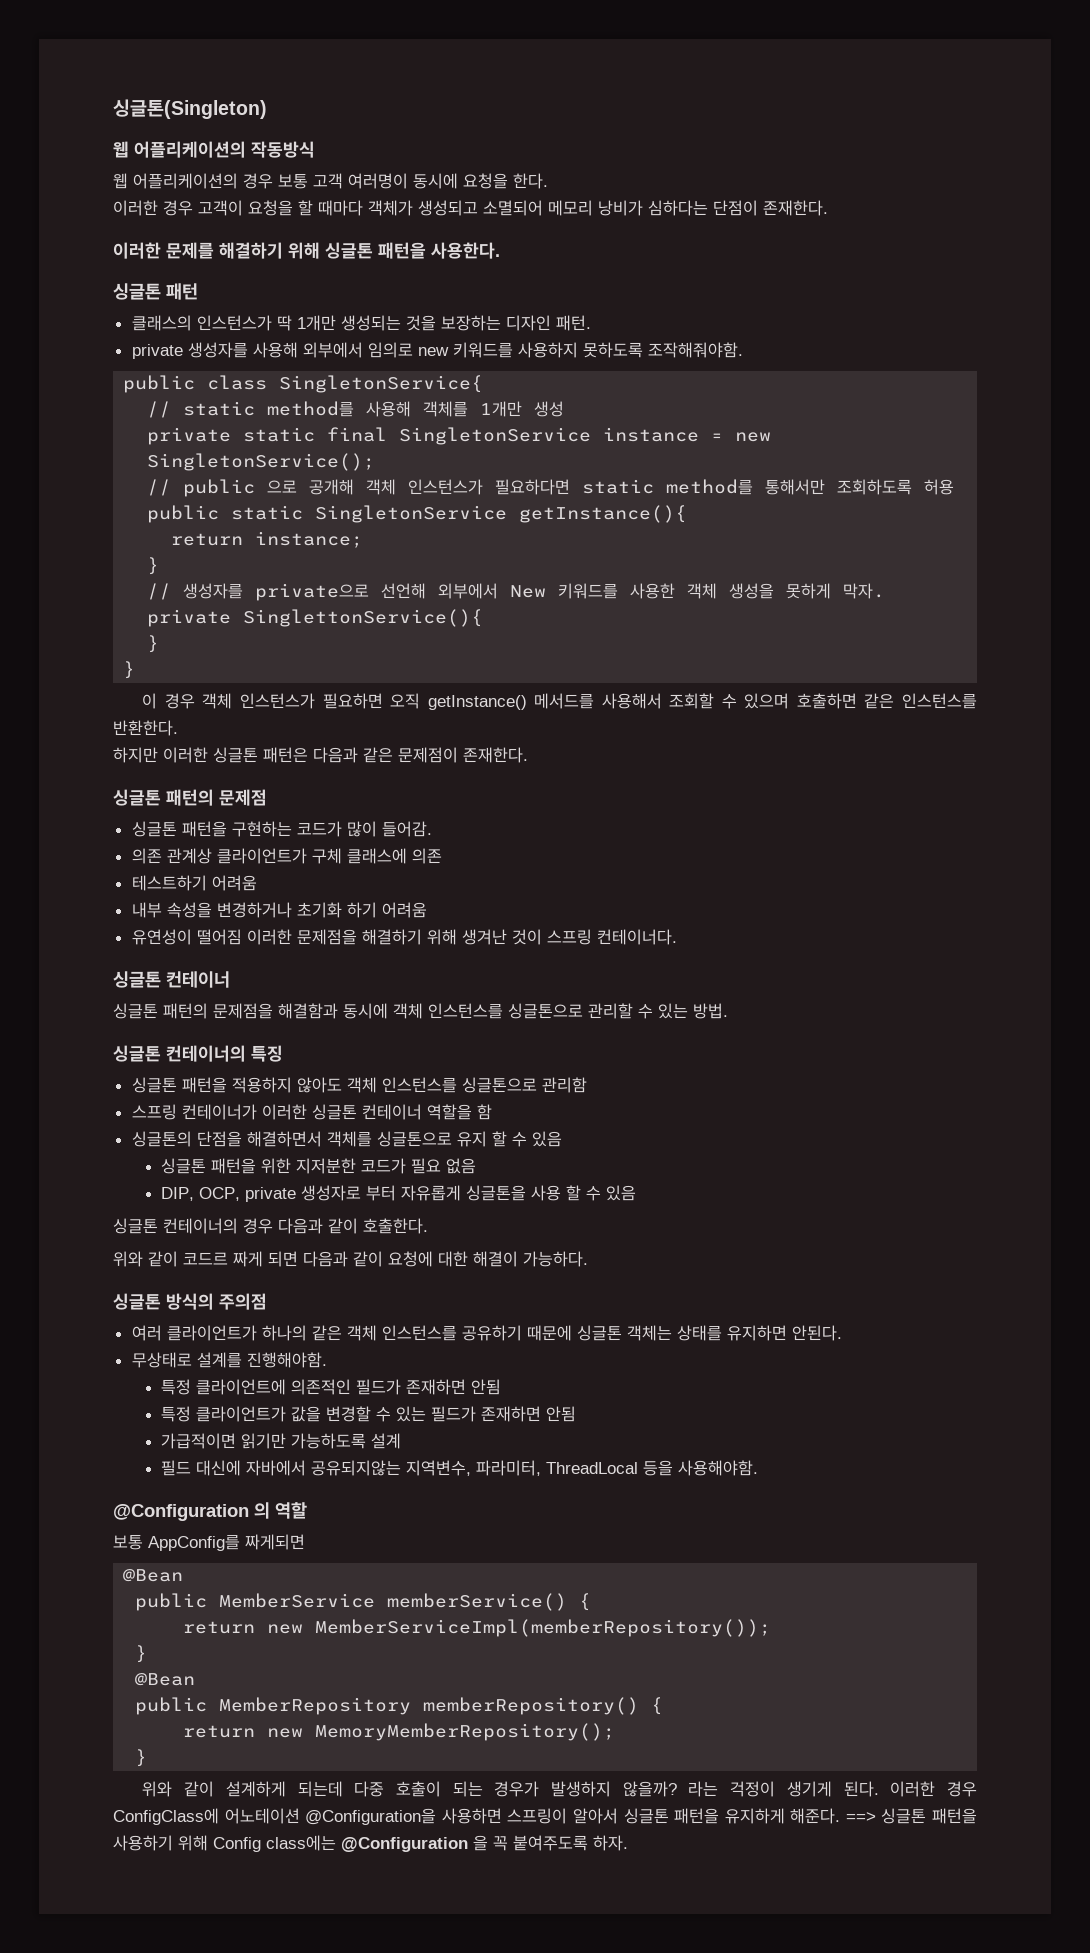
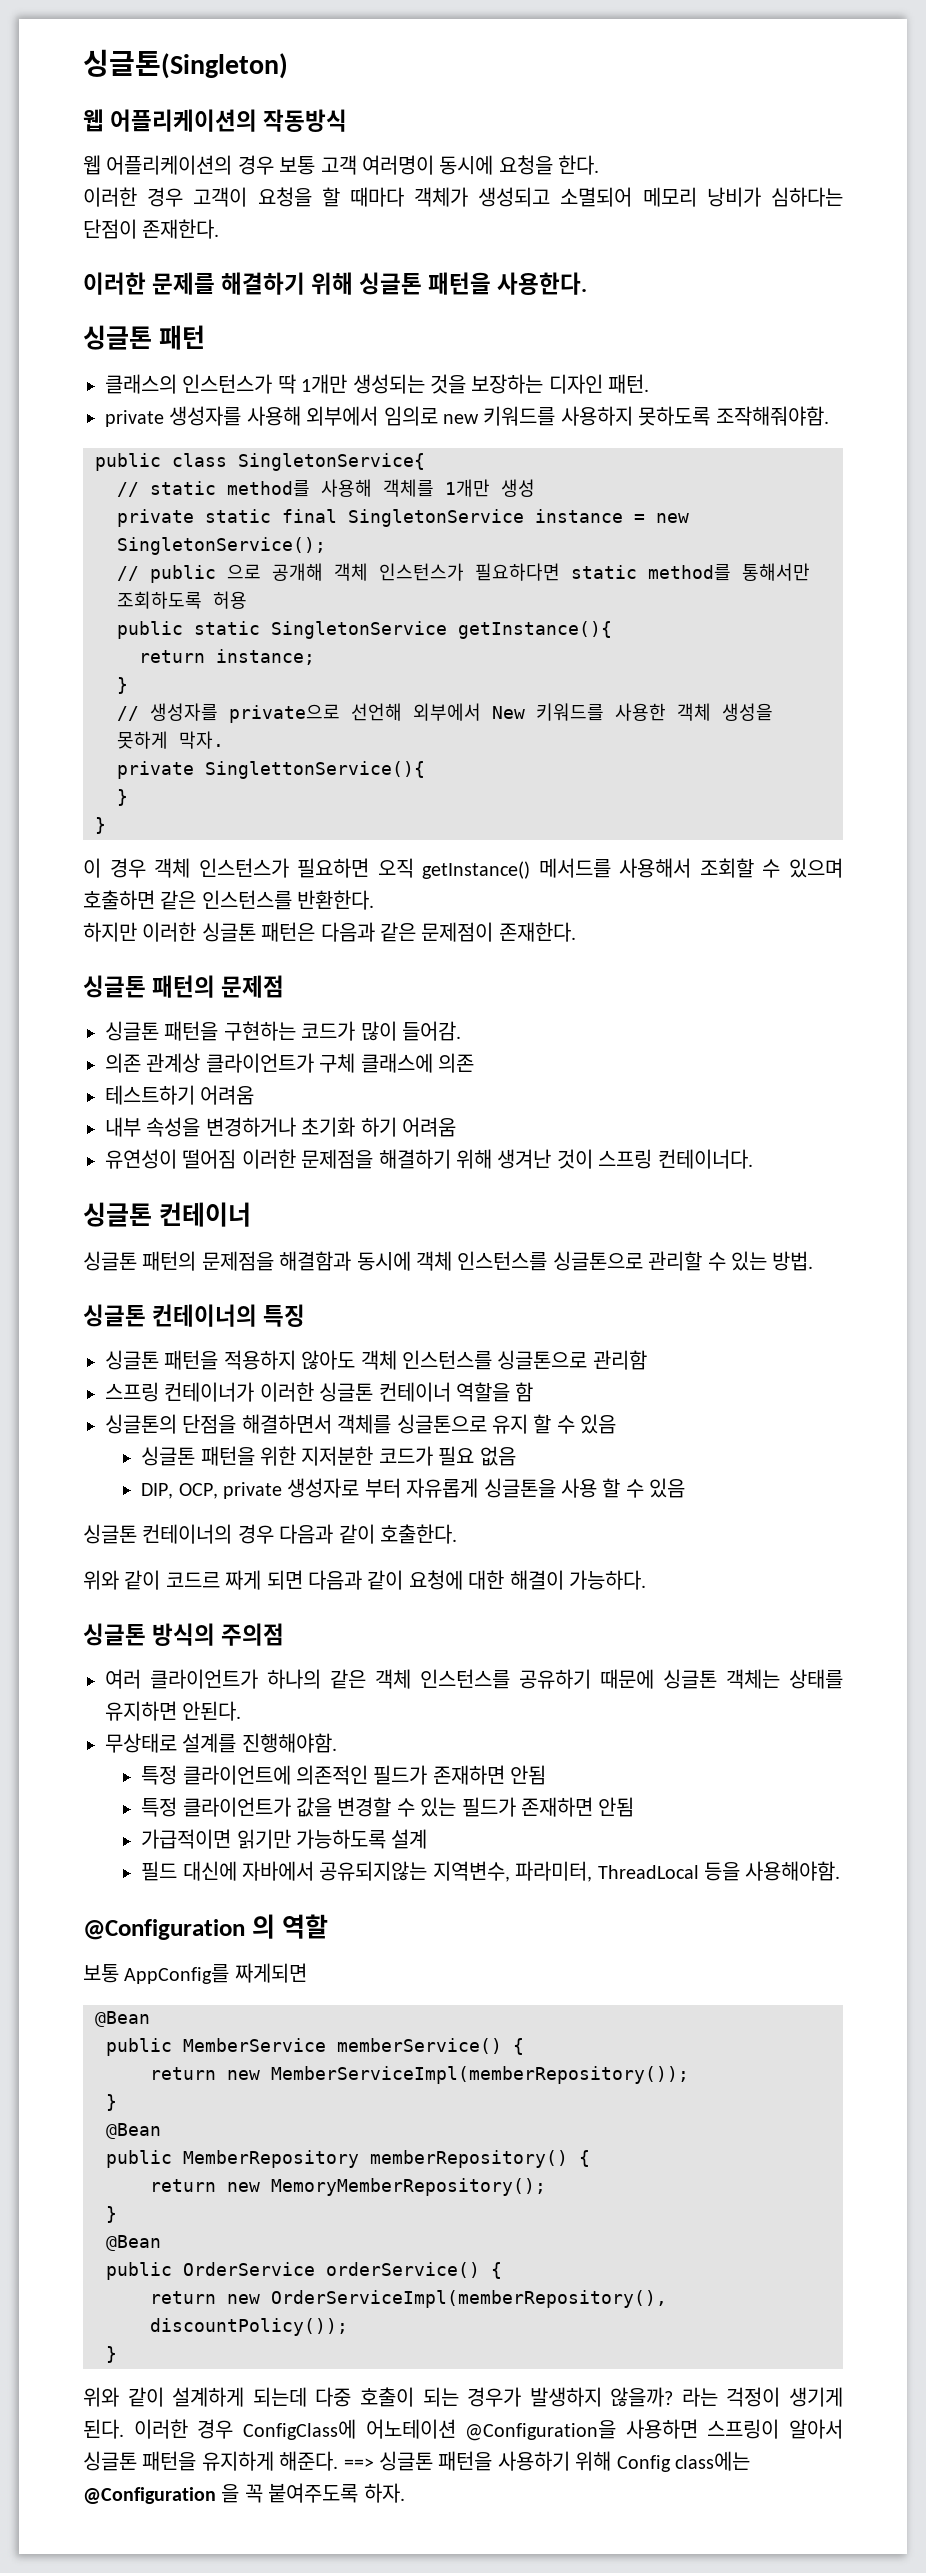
(148, 1758) none -> [106,2235,161,2251] [106,2262,502,2280] [150,2290,667,2308] [150,2318,348,2336] [106,2346,117,2363] // @Bean // public OrderService orderService() { // return new OrderServiceImpl(memberRepository(), discountPolicy()); // }

